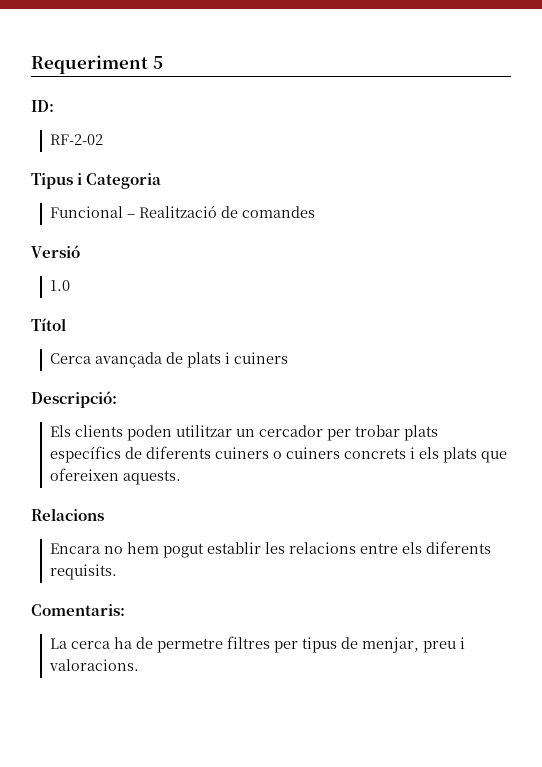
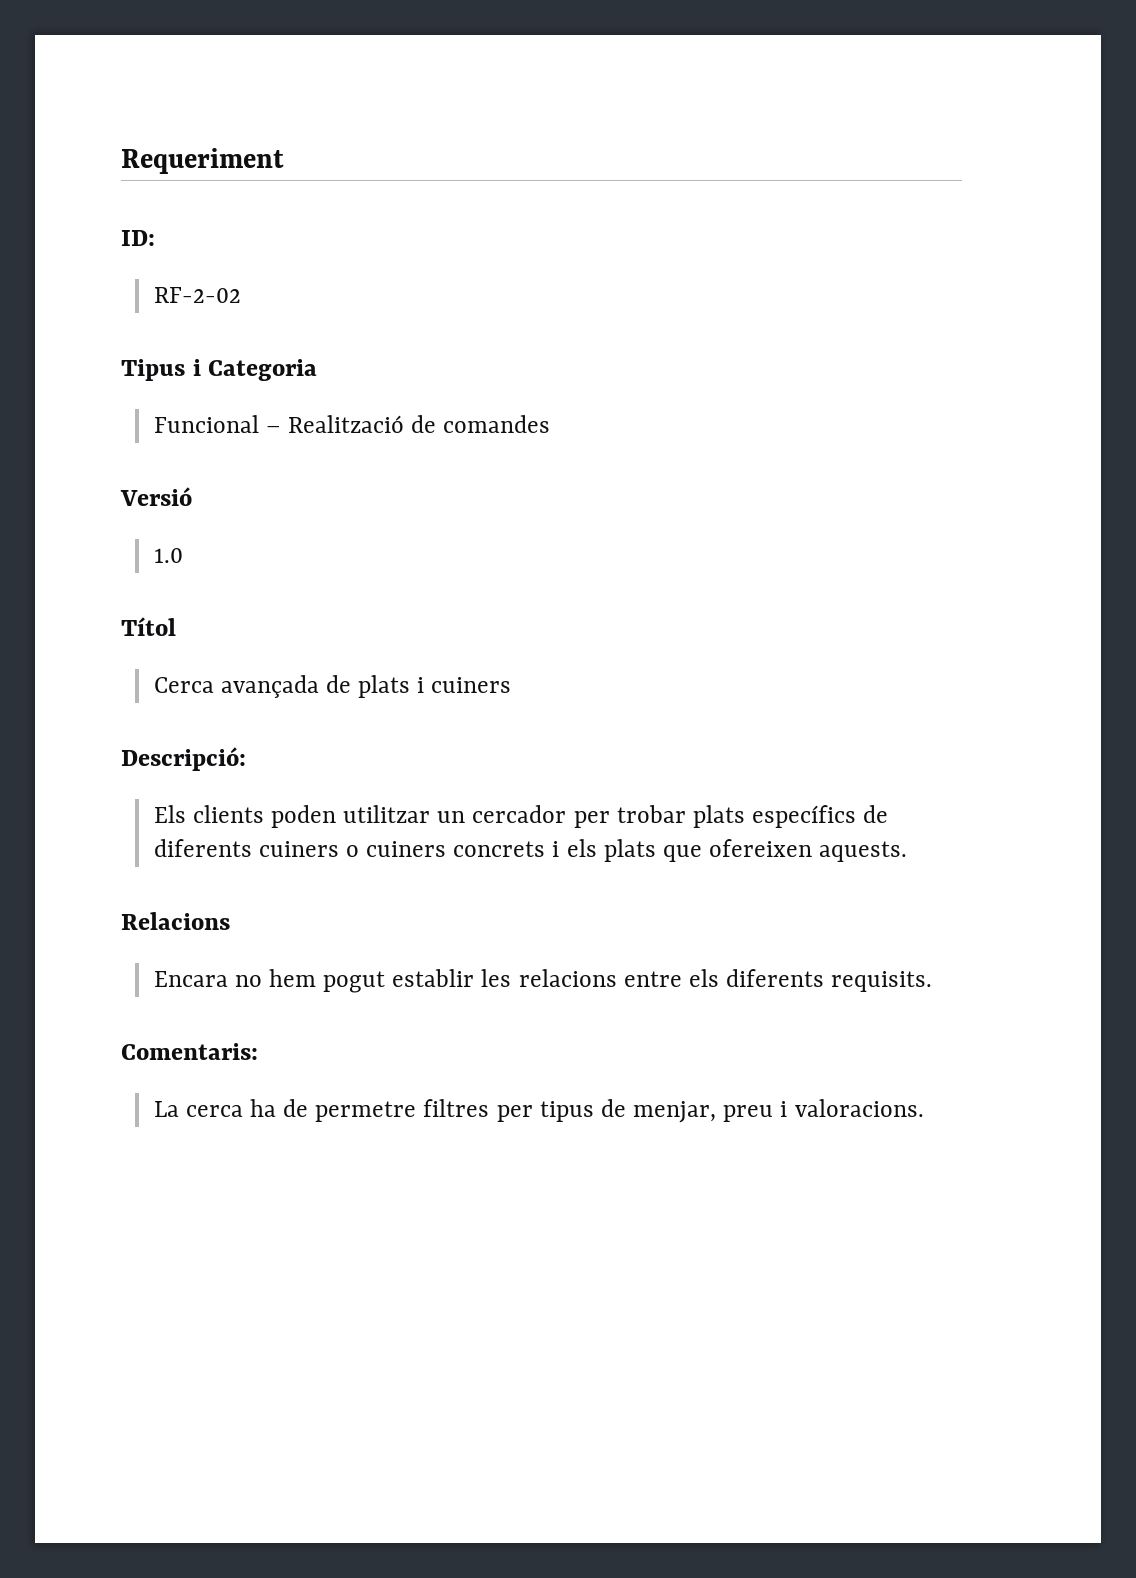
[152,56,163,69] 5 -> (284, 161) none

